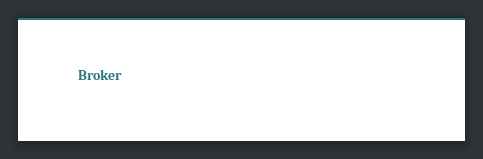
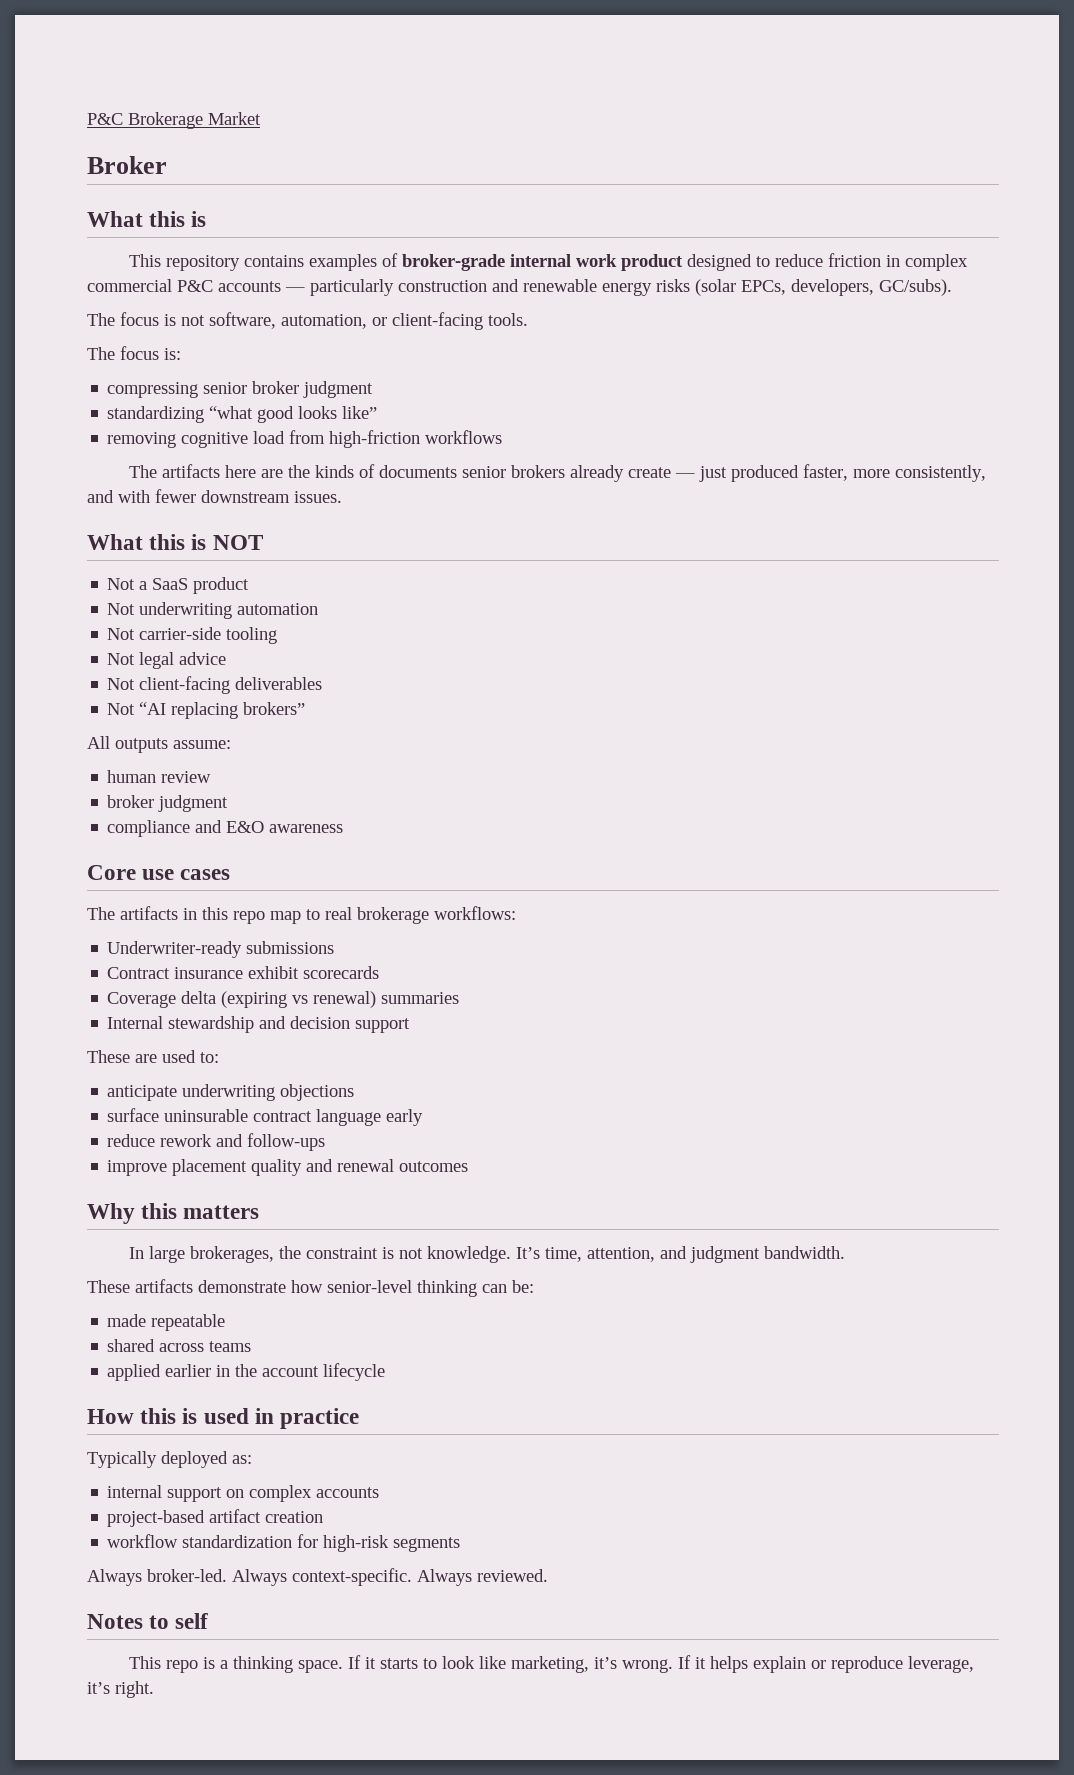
[78,69,122,80] Broker -> [87,112,261,129] [87,156,167,174] [87,211,207,227] [129,253,969,271] [87,279,952,296] [87,312,528,330] [87,346,181,360] [107,381,374,398] [107,406,378,423] [107,430,503,448] [129,464,987,482] [87,489,342,503] [87,534,263,550] [107,577,250,594] [107,602,319,619] [107,627,278,644] [107,652,227,669] [107,676,323,694] [107,702,306,719] [87,736,231,753] [107,770,212,783] [107,795,229,812] [107,820,344,837] [87,865,231,880] [87,906,516,924] [107,941,335,958] [107,966,380,979] [107,991,460,1008] [107,1016,411,1033] [87,1050,219,1063] [107,1084,355,1101] [107,1108,424,1126] [107,1133,326,1151] [107,1159,469,1176] [87,1203,260,1224] [129,1246,846,1263] [87,1279,534,1297] [107,1314,226,1331] [107,1339,252,1352] [107,1363,386,1381] [87,1408,360,1429] [87,1451,252,1468] [107,1485,380,1502] [107,1509,324,1527] [107,1534,461,1552] [87,1568,548,1586] [87,1613,209,1629] [129,1655,975,1673] [87,1681,154,1698] P&C Brokerage Market // Broker // What this is // This repository contains examples of broker-grade internal work product designed to reduce friction in complex commercial P&C accounts — particularly construction and renewable energy risks (solar EPCs, developers, GC/subs). // The focus is not software, automation, or client-facing tools. // The focus is: // compressing senior broker judgment // standardizing “what good looks like” // removing cognitive load from high-friction workflows // The artifacts here are the kinds of documents senior brokers already create — just produced faster, more consistently, and with fewer downstream issues. // What this is NOT // Not a SaaS product // Not underwriting automation // Not carrier-side tooling // Not legal advice // Not client-facing deliverables // Not “AI replacing brokers” // All outputs assume: // human review // broker judgment // compliance and E&O awareness // Core use cases // The artifacts in this repo map to real brokerage workflows: // Underwriter-ready submissions // Contract insurance exhibit scorecards // Coverage delta (expiring vs renewal) summaries // Internal stewardship and decision support // These are used to: // anticipate underwriting objections // surface uninsurable contract language early // reduce rework and follow-ups // improve placement quality and renewal outcomes // Why this matters // In large brokerages, the constraint is not knowledge. It’s time, attention, and judgment bandwidth. // These artifacts demonstrate how senior-level thinking can be: // made repeatable // shared across teams // applied earlier in the account lifecycle // How this is used in practice // Typically deployed as: // internal support on complex accounts // project-based artifact creation // workflow standardization for high-risk segments // Always broker-led. Always context-specific. Always reviewed. // Notes to self // This repo is a thinking space. If it starts to look like marketing, it’s wrong. If it helps explain or reproduce leverage, it’s right.

